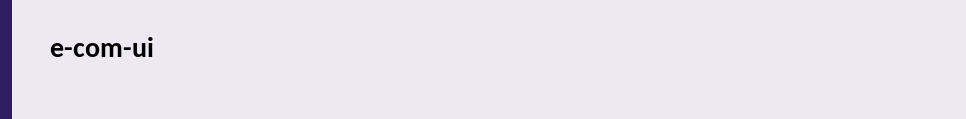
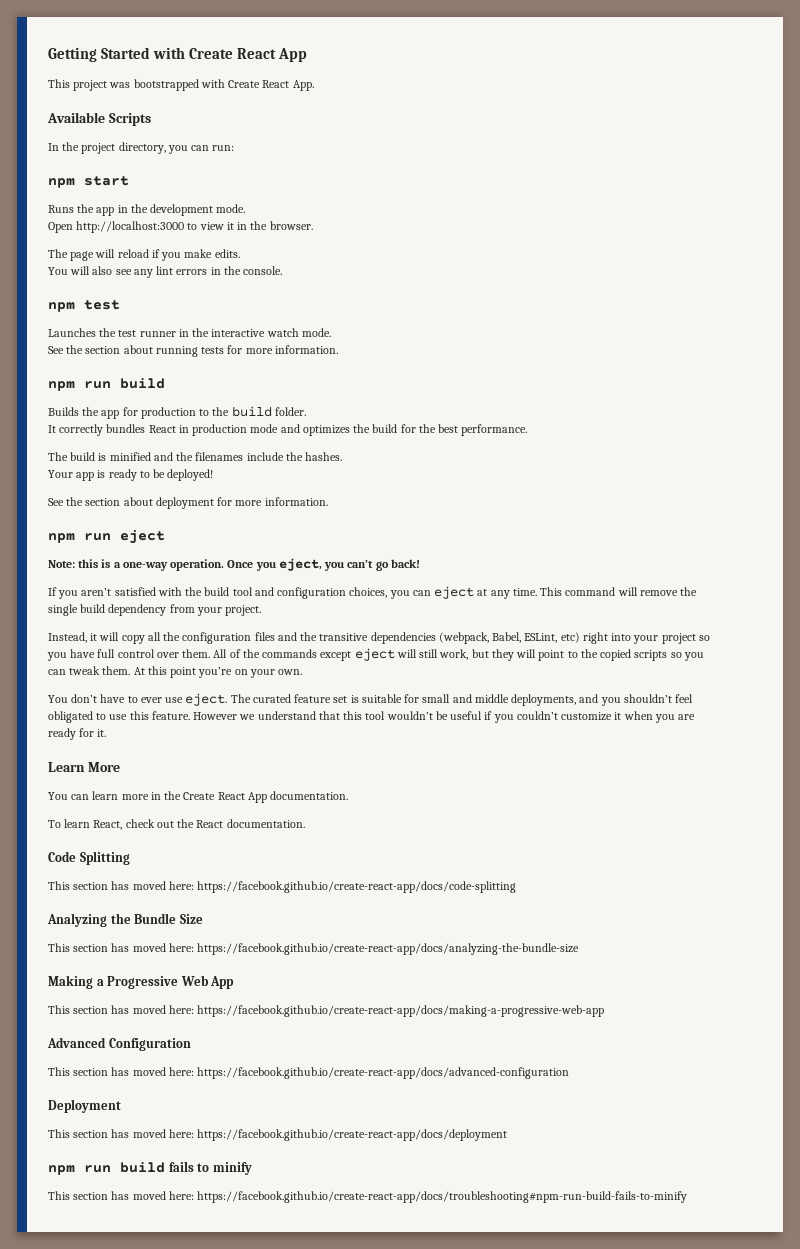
[50,37,154,57] e-com-ui -> [48,47,308,62] [48,79,314,91] [47,112,151,126] [48,142,235,154] [48,176,129,188] [48,204,246,216] [48,221,313,233] [48,249,240,261] [48,266,283,278] [48,300,120,312] [48,328,331,337] [48,345,338,357] [48,378,165,391] [48,406,306,419] [48,424,528,436] [48,452,343,461] [48,469,214,481] [48,497,328,509] [48,530,165,544] [48,558,420,571] [48,586,698,599] [48,604,262,616] [48,632,710,644] [47,648,704,661] [48,666,303,678] [48,693,694,706] [48,711,696,723] [48,728,107,740] [48,762,120,772] [48,791,349,803] [48,819,305,830] [48,851,130,865] [48,881,517,893] [47,913,203,927] [48,943,580,955] [48,975,235,989] [48,1005,605,1017] [47,1037,191,1051] [48,1067,570,1079] [48,1099,121,1113] [48,1129,508,1141] [48,1161,252,1175] [48,1191,688,1203] Getting Started with Create React App // This project was bootstrapped with Create React App. // Available Scripts // In the project directory, you can run: // npm start // Runs the app in the development mode. // Open http://localhost:3000 to view it in the browser. // The page will reload if you make edits. // You will also see any lint errors in the console. // npm test // Launches the test runner in the interactive watch mode. // See the section about running tests for more information. // npm run build // Builds the app for production to the build folder. // It correctly bundles React in production mode and optimizes the build for the best performance. // The build is minified and the filenames include the hashes. // Your app is ready to be deployed! // See the section about deployment for more information. // npm run eject // Note: this is a one-way operation. Once you eject, you can’t go back! // If you aren’t satisfied with the build tool and configuration choices, you can eject at any time. This command will remove the single build dependency from your project. // Instead, it will copy all the configuration files and the transitive dependencies (webpack, Babel, ESLint, etc) right into your project so you have full control over them. All of the commands except eject will still work, but they will point to the copied scripts so you can tweak them. At this point you’re on your own. // You don’t have to ever use eject. The curated feature set is suitable for small and middle deployments, and you shouldn’t feel obligated to use this feature. However we understand that this tool wouldn’t be useful if you couldn’t customize it when you are ready for it. // Learn More // You can learn more in the Create React App documentation. // To learn React, check out the React documentation. // Code Splitting // This section has moved here: https://facebook.github.io/create-react-app/docs/code-splitting // Analyzing the Bundle Size // This section has moved here: https://facebook.github.io/create-react-app/docs/analyzing-the-bundle-size // Making a Progressive Web App // This section has moved here: https://facebook.github.io/create-react-app/docs/making-a-progressive-web-app // Advanced Configuration // This section has moved here: https://facebook.github.io/create-react-app/docs/advanced-configuration // Deployment // This section has moved here: https://facebook.github.io/create-react-app/docs/deployment // npm run build fails to minify // This section has moved here: https://facebook.github.io/create-react-app/docs/troubleshooting#npm-run-build-fails-to-minify

